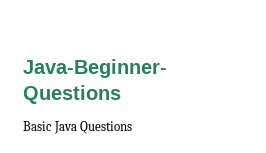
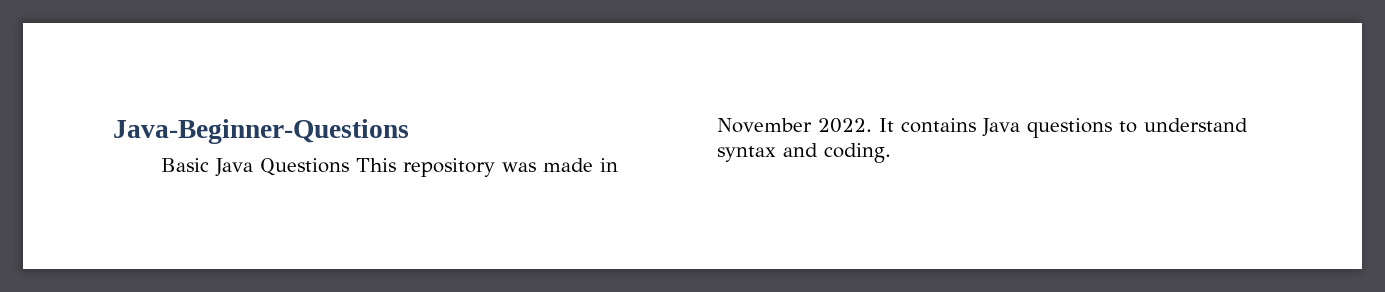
(133, 127) none -> [355,158,618,177] [717,118,1248,138] [717,143,891,163] This repository was made in November 2022. It contains Java questions to understand syntax and coding.

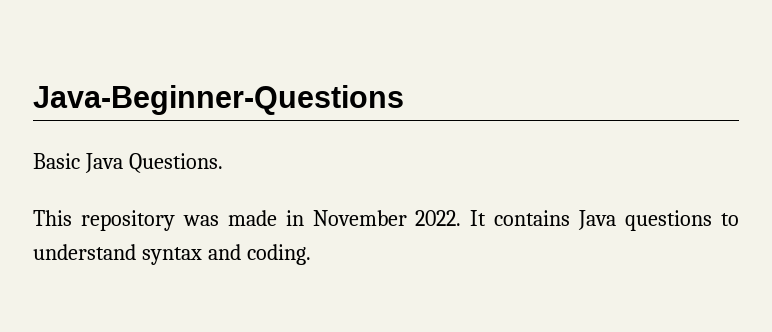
[259,158,349,176] Questions -> [128,153,223,173] Questions. //

